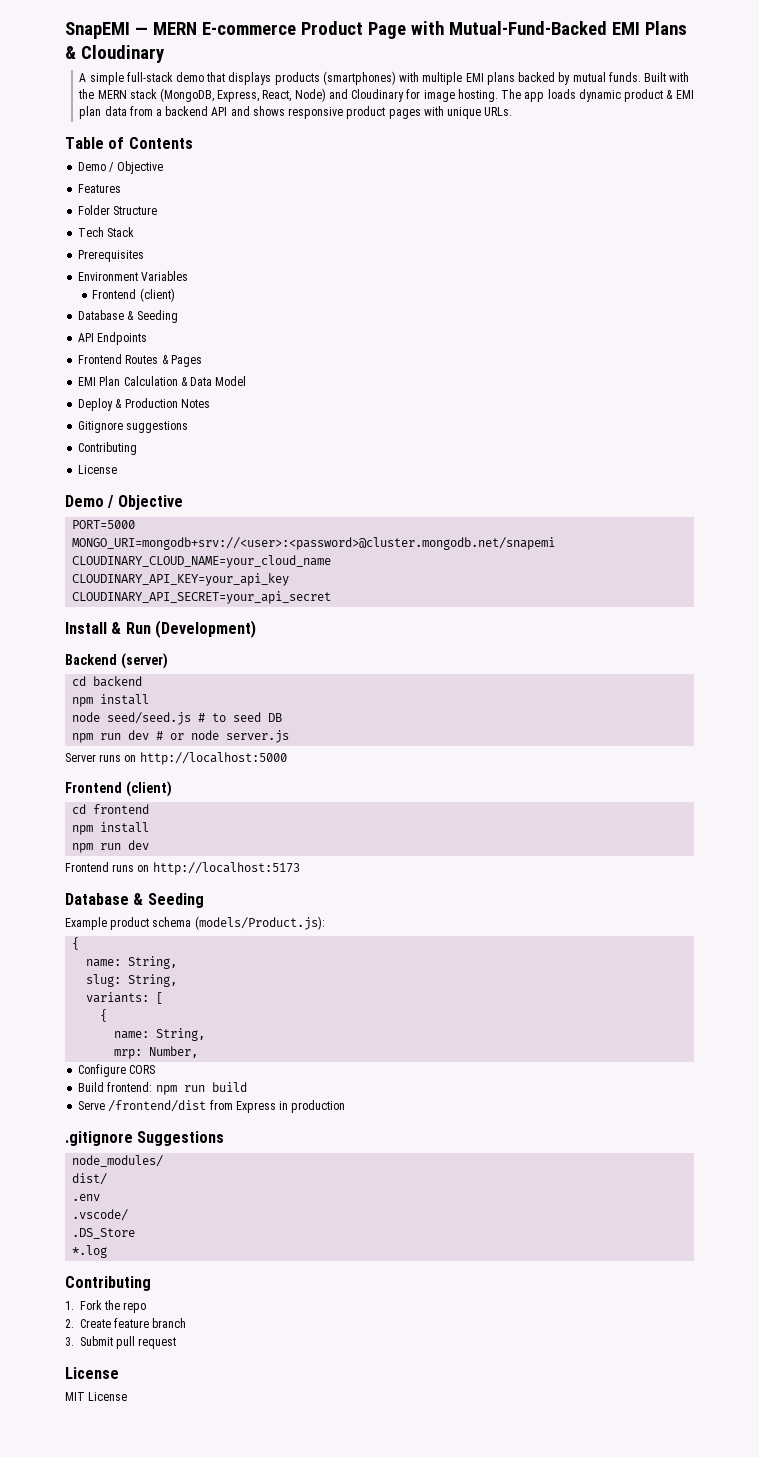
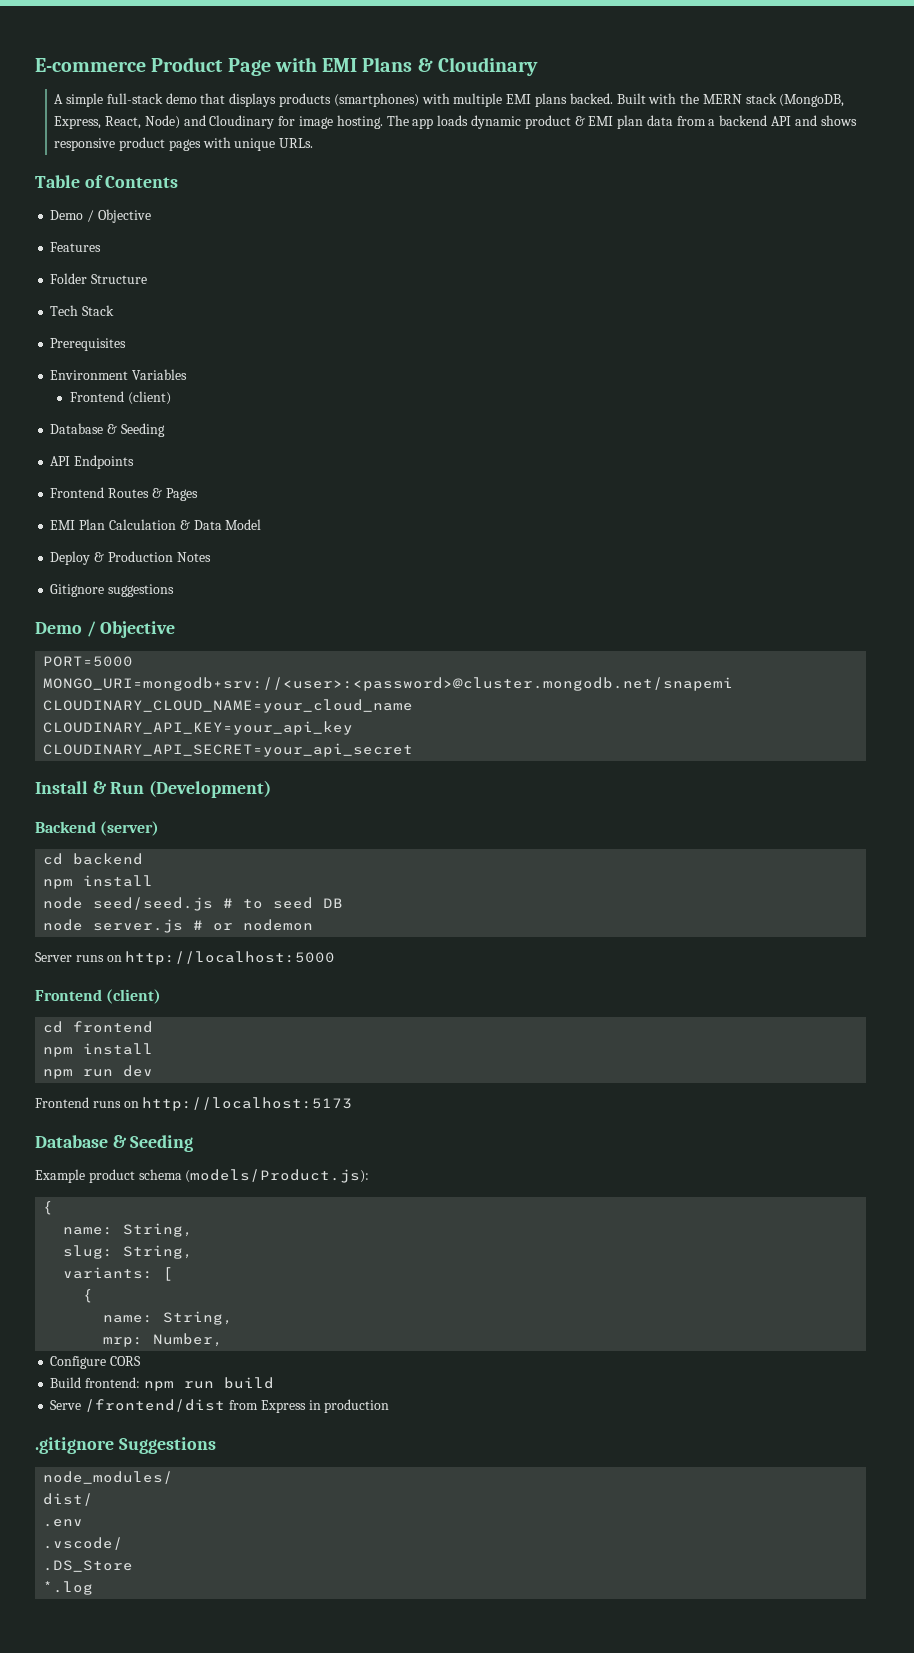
[65,22,197,39] SnapEMI — MERN -> (35, 65) none
[448,21,607,35] Mutual-Fund-Backed -> (317, 64) none
[518,72,641,85] backed by mutual funds. -> [569,93,613,104] backed.
[78,442,138,455] [78,465,118,474] // Contributing // License -> (175, 590) none
[72,730,290,743] npm run dev # or node server.js -> [43,919,314,933] node server.js # or nodemon
[65,1276,151,1291] [65,1300,147,1313] [65,1318,187,1328] [65,1336,177,1349] [65,1367,119,1379] [65,1392,128,1401] // Contributing // 1. Fork the repo // 2. Create feature branch // 3. Submit pull request // License // MIT License -> (94, 1588) none

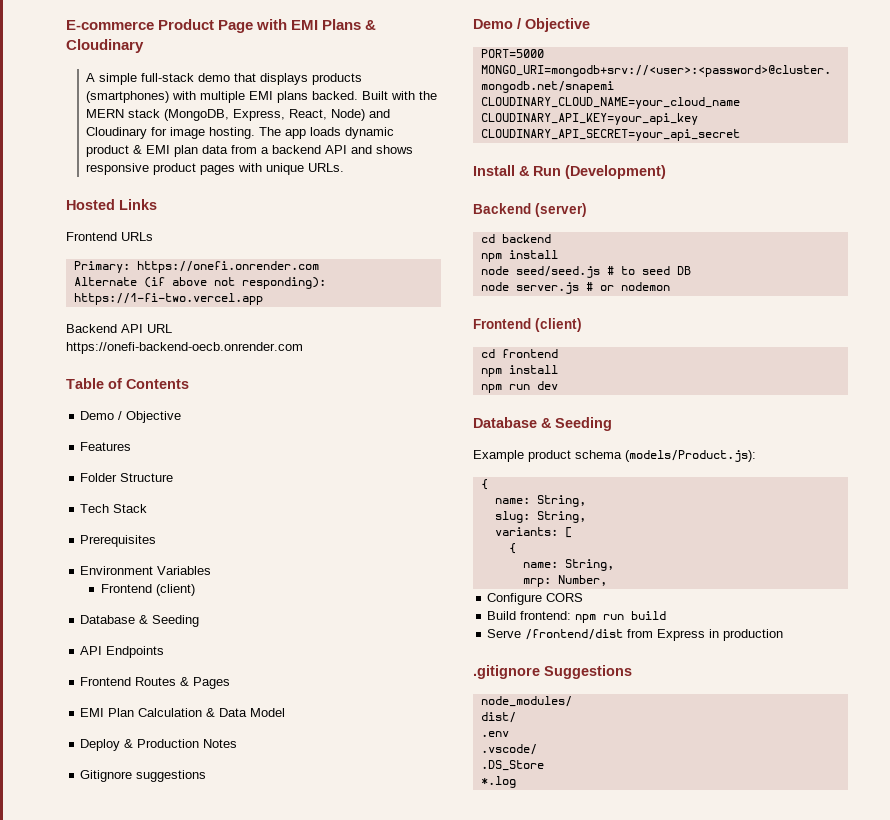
(314, 143) none -> [66,199,157,210] [66,232,153,241] [73,261,319,273] [73,277,326,289] [73,293,263,305] [66,324,172,333] [66,342,303,354] // Hosted Links // Frontend URLs // Primary: https://onefi.onrender.com // Alternate (if above not responding): https://1-fi-two.vercel.app // Backend API URL // https://onefi-backend-oecb.onrender.com
[35,951,336,965] // Server runs on http://localhost:5000 -> (670, 286) none
[35,1097,353,1111] // Frontend runs on http://localhost:5173 -> (558, 385) none

